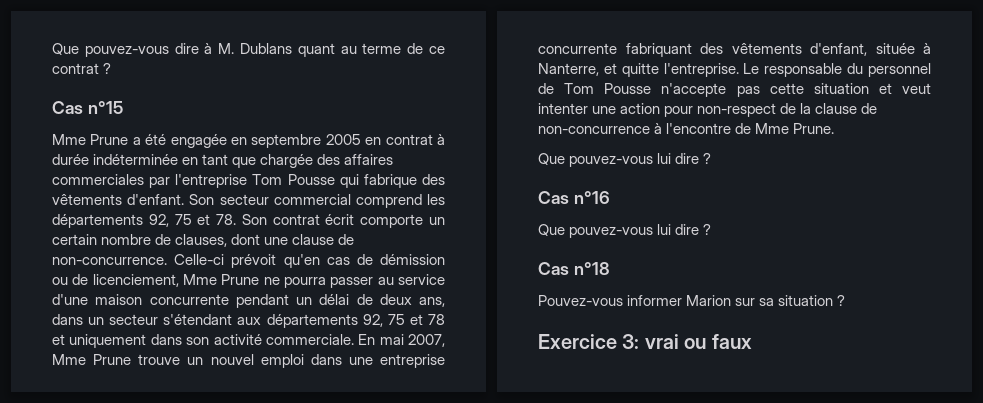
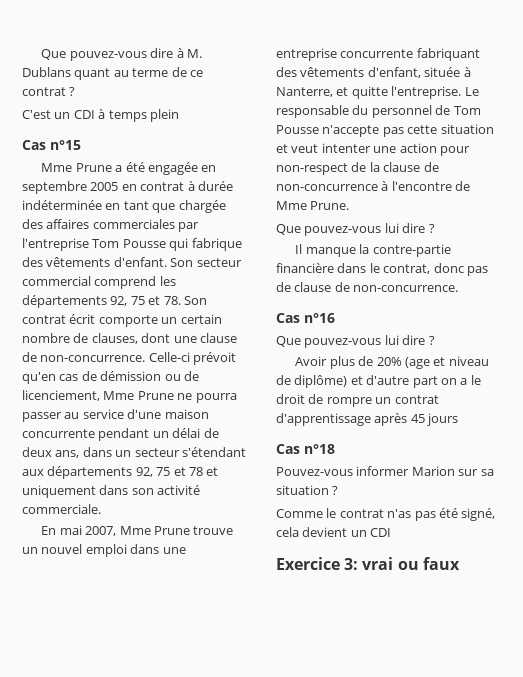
(112, 68) none -> [22,109,179,122] // C'est un CDI à temps plein
(354, 339) none -> (101, 509) //
(712, 158) none -> [295,244,451,257] [276,263,488,276] [276,282,459,292] // Il manque la contre-partie financière dans le contrat, donc pas de clause de non-concurrence.
(712, 229) none -> [295,356,489,369] [276,375,481,388] [276,394,439,407] [276,413,459,426] // Avoir plus de 20% (age et niveau de diplôme) et d'autre part on a le droit de rompre un contrat d'apprentissage après 45 jours
(846, 300) none -> [276,508,496,521] [276,527,392,537] // Comme le contrat n'as pas été signé, cela devient un CDI

